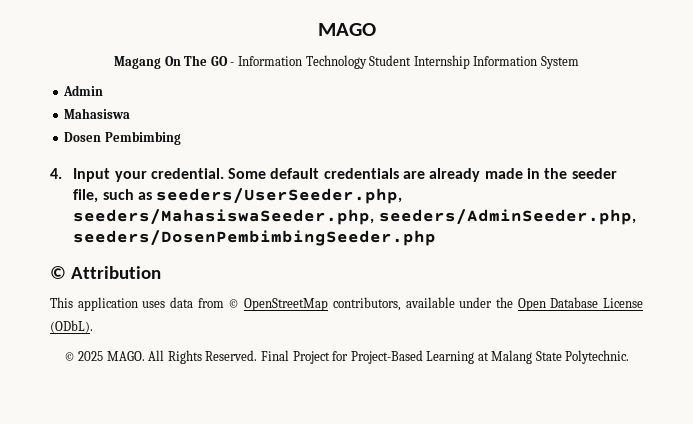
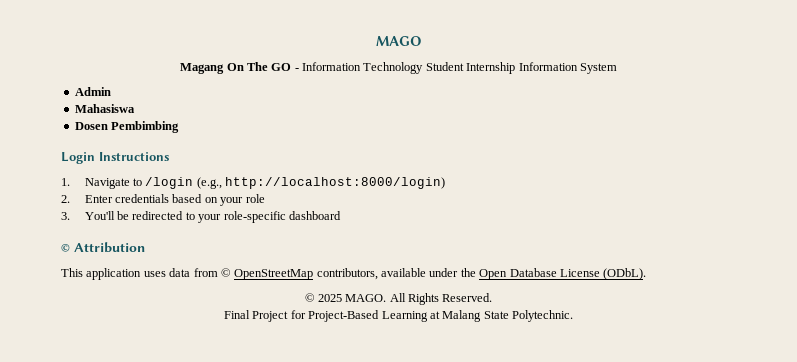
[50,168,617,182] [73,188,403,204] [73,209,636,225] [73,230,437,246] 4. Input your credential. Some default credentials are already made in the seeder file, such as seeders/UserSeeder.php, seeders/MahasiswaSeeder.php, seeders/AdminSeeder.php, seeders/DosenPembimbingSeeder.php -> [61,152,169,164] [61,177,446,189] [61,194,265,206] [61,211,341,223] Login Instructions // 1. Navigate to /login (e.g., http://localhost:8000/login) // 2. Enter credentials based on your role // 3. You'll be redirected to your role-specific dashboard
(258, 355) none -> (493, 297) //

